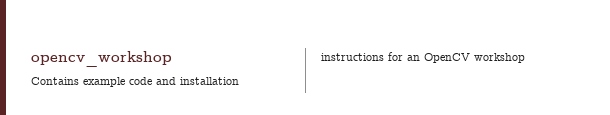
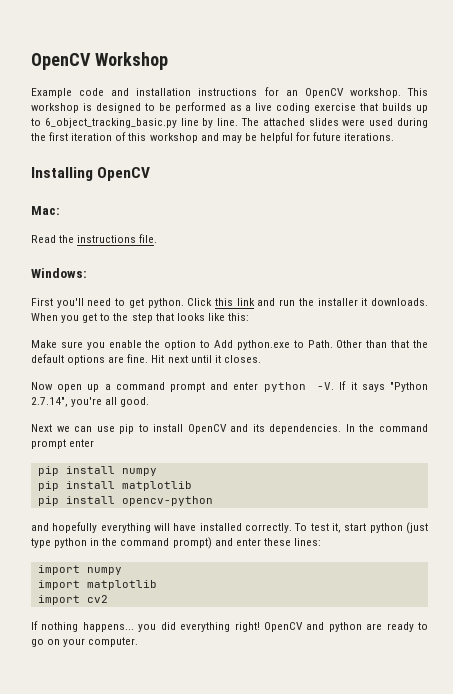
[31,51,172,67] [31,77,125,87] opencv_workshop // Contains example -> [31,52,168,70] [31,88,72,98] OpenCV Workshop // Example
[474,53,525,63] workshop -> [349,88,428,98] [31,102,428,113] [31,118,429,128] [31,132,395,143] [31,167,151,181] [31,206,60,215] [31,234,158,243] [31,268,87,278] [31,298,429,308] [31,313,249,323] [31,340,428,350] [31,354,261,365] [31,381,429,392] [31,397,150,407] [31,424,429,434] [31,439,95,449] [37,466,157,476] [37,481,192,491] [37,496,213,506] [31,522,428,534] [31,537,321,549] [37,565,122,575] [37,580,157,590] [37,595,108,605] [31,621,429,632] [31,637,139,647] workshop. This workshop is designed to be performed as a live coding exercise that builds up to 6_object_tracking_basic.py line by line. The attached slides were used during the first iteration of this workshop and may be helpful for future iterations. // Installing OpenCV // Mac: // Read the instructions file. // Windows: // First you'll need to get python. Click this link and run the installer it downloads. When you get to the step that looks like this: // Make sure you enable the option to Add python.exe to Path. Other than that the default options are fine. Hit next until it closes. // Now open up a command prompt and enter python -V. If it says "Python 2.7.14", you're all good. // Next we can use pip to install OpenCV and its dependencies. In the command prompt enter // pip install numpy // pip install matplotlib // pip install opencv-python // and hopefully everything will have installed correctly. To test it, start python (just type python in the command prompt) and enter these lines: // import numpy // import matplotlib // import cv2 // If nothing happens... you did everything right! OpenCV and python are ready to go on your computer.

